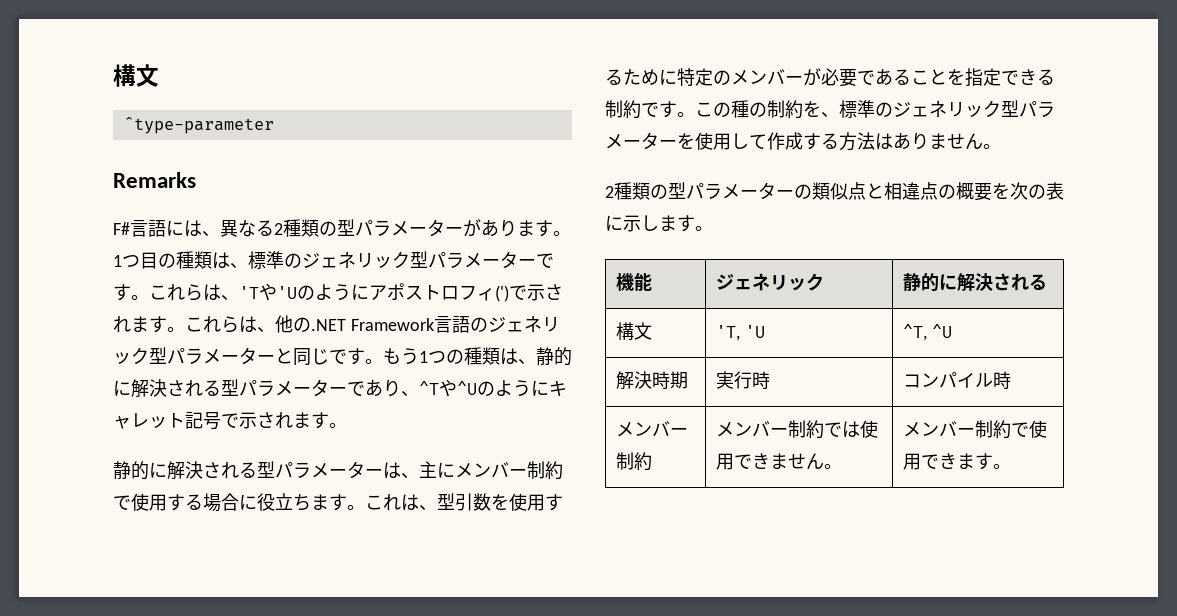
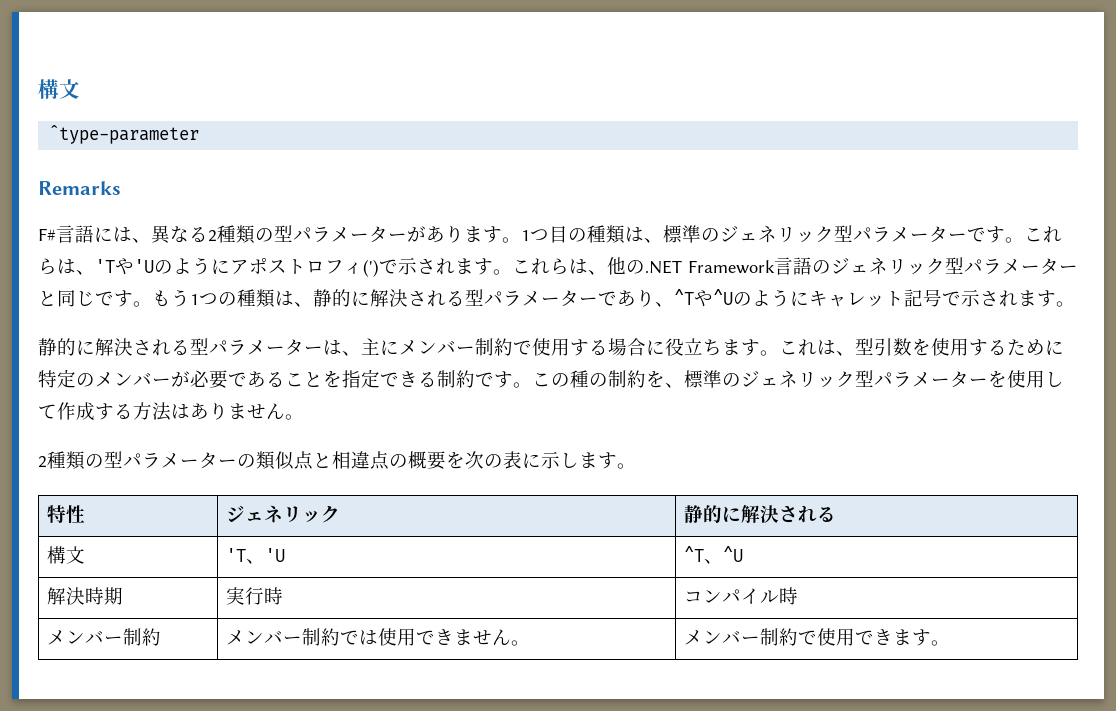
[616,273,653,291] 機能 -> [47,505,86,524] 特性
[716,325,741,341] 'T, -> [226,548,266,564] 'T、
[903,324,928,341] ^T, -> [684,546,724,564] ^T、

